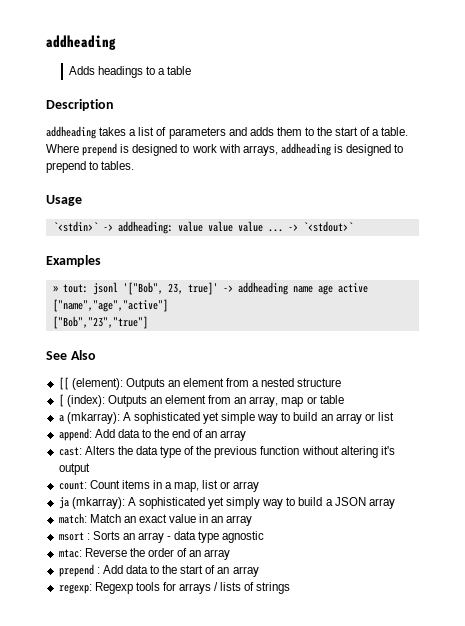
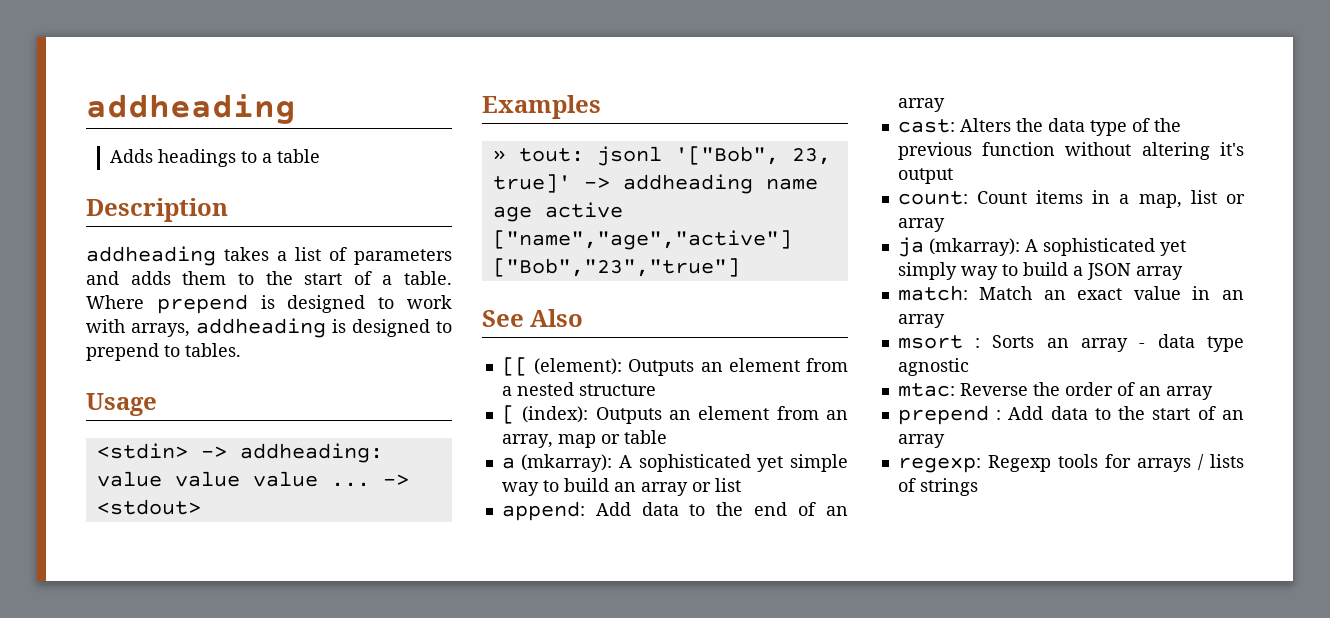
[52,221,98,232] `<stdin>` -> [96,443,188,459] <stdin>
[302,221,353,232] `<stdout>` -> [96,499,201,515] <stdout>

